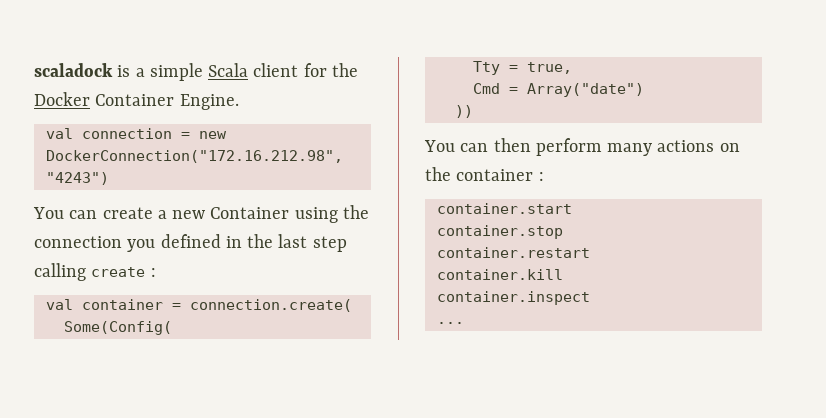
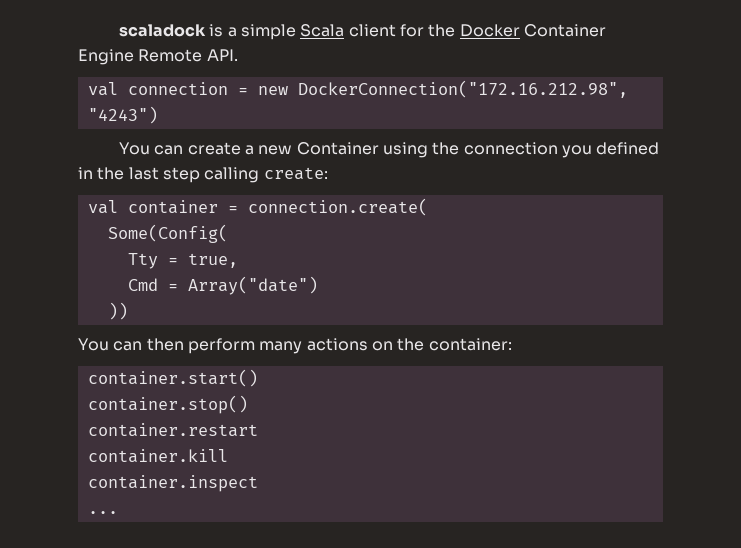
[179,94,239,110] Engine. -> [78,49,238,65] Engine Remote API.
[91,267,156,277] create : -> [263,167,328,180] create:
[456,169,544,181] [436,203,572,214] [436,225,563,239] container : // container.start // container.stop -> [428,338,512,351] [87,369,258,387] [87,395,248,414] container: // container.start() // container.stop()

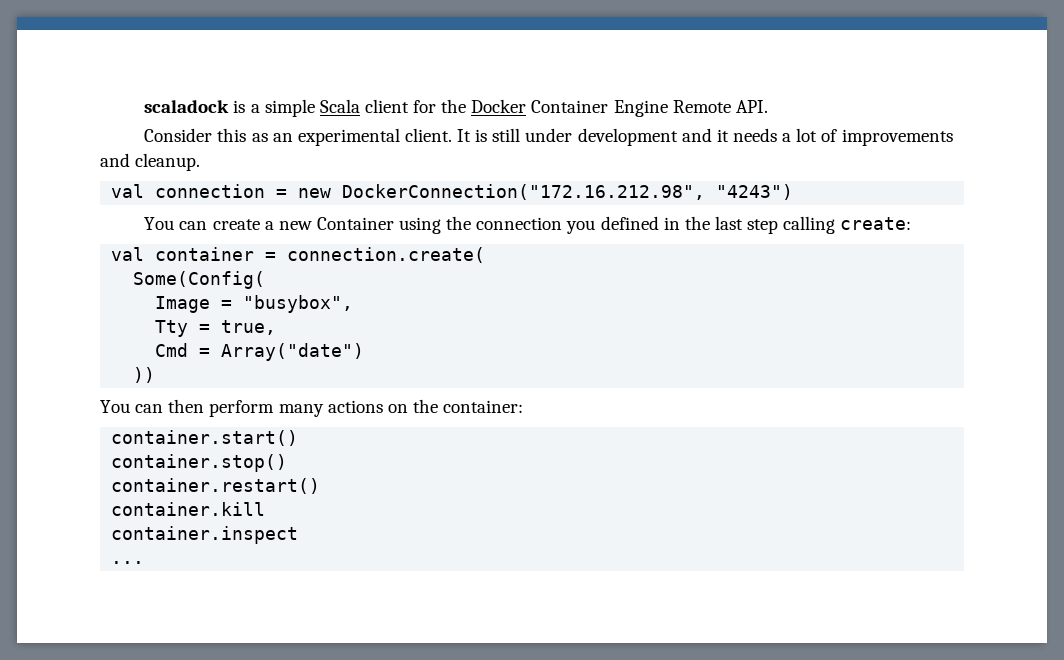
(238, 55) none -> [144,128,953,146] [100,153,201,171] // Consider this as an experimental client. It is still under development and it needs a lot of improvements and cleanup.
(228, 233) none -> [155,295,354,313] // Image = "busybox",
[87,423,258,437] container.restart -> [111,478,321,494] container.restart()

